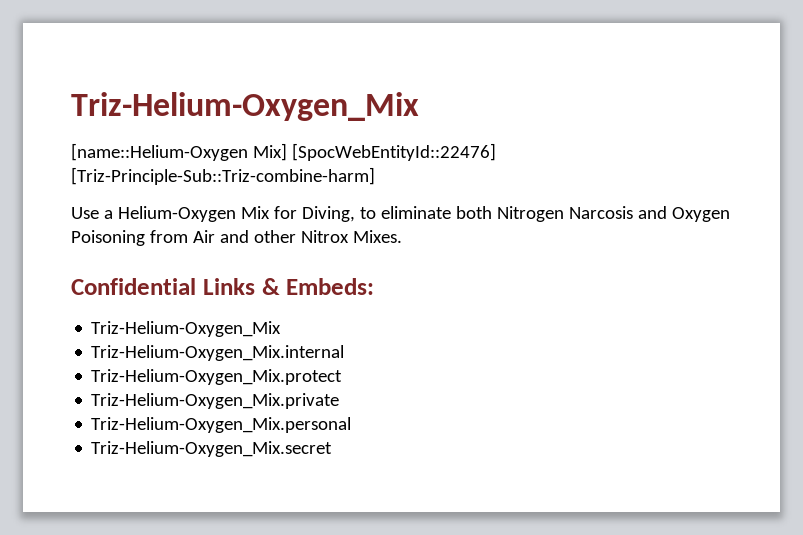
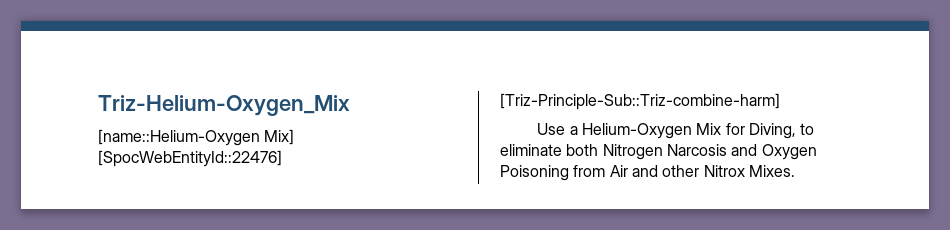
[71,278,375,295] [91,321,282,337] [91,345,345,361] [91,369,343,385] [91,393,340,409] [91,417,352,433] [91,441,333,457] // Confidential Links & Embeds: // Triz-Helium-Oxygen_Mix // Triz-Helium-Oxygen_Mix.internal // Triz-Helium-Oxygen_Mix.protect // Triz-Helium-Oxygen_Mix.private // Triz-Helium-Oxygen_Mix.personal // Triz-Helium-Oxygen_Mix.secret -> (795, 171) none

